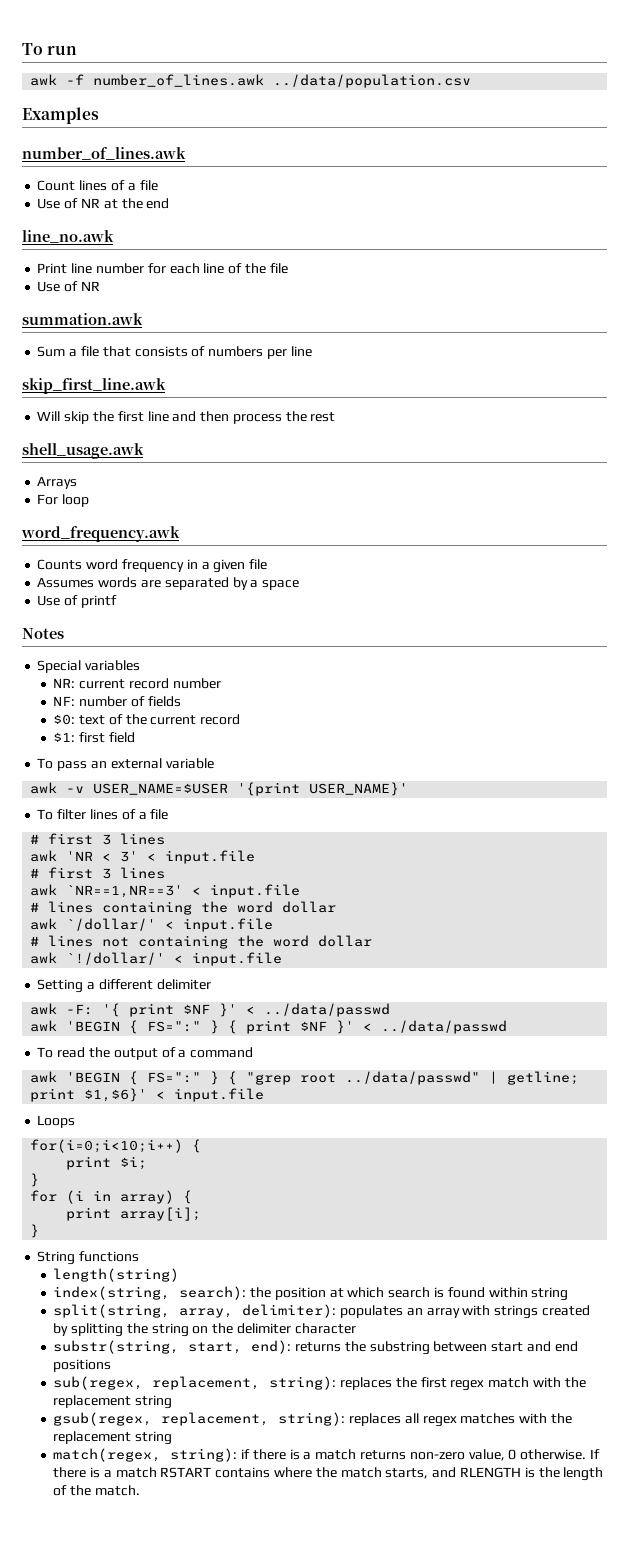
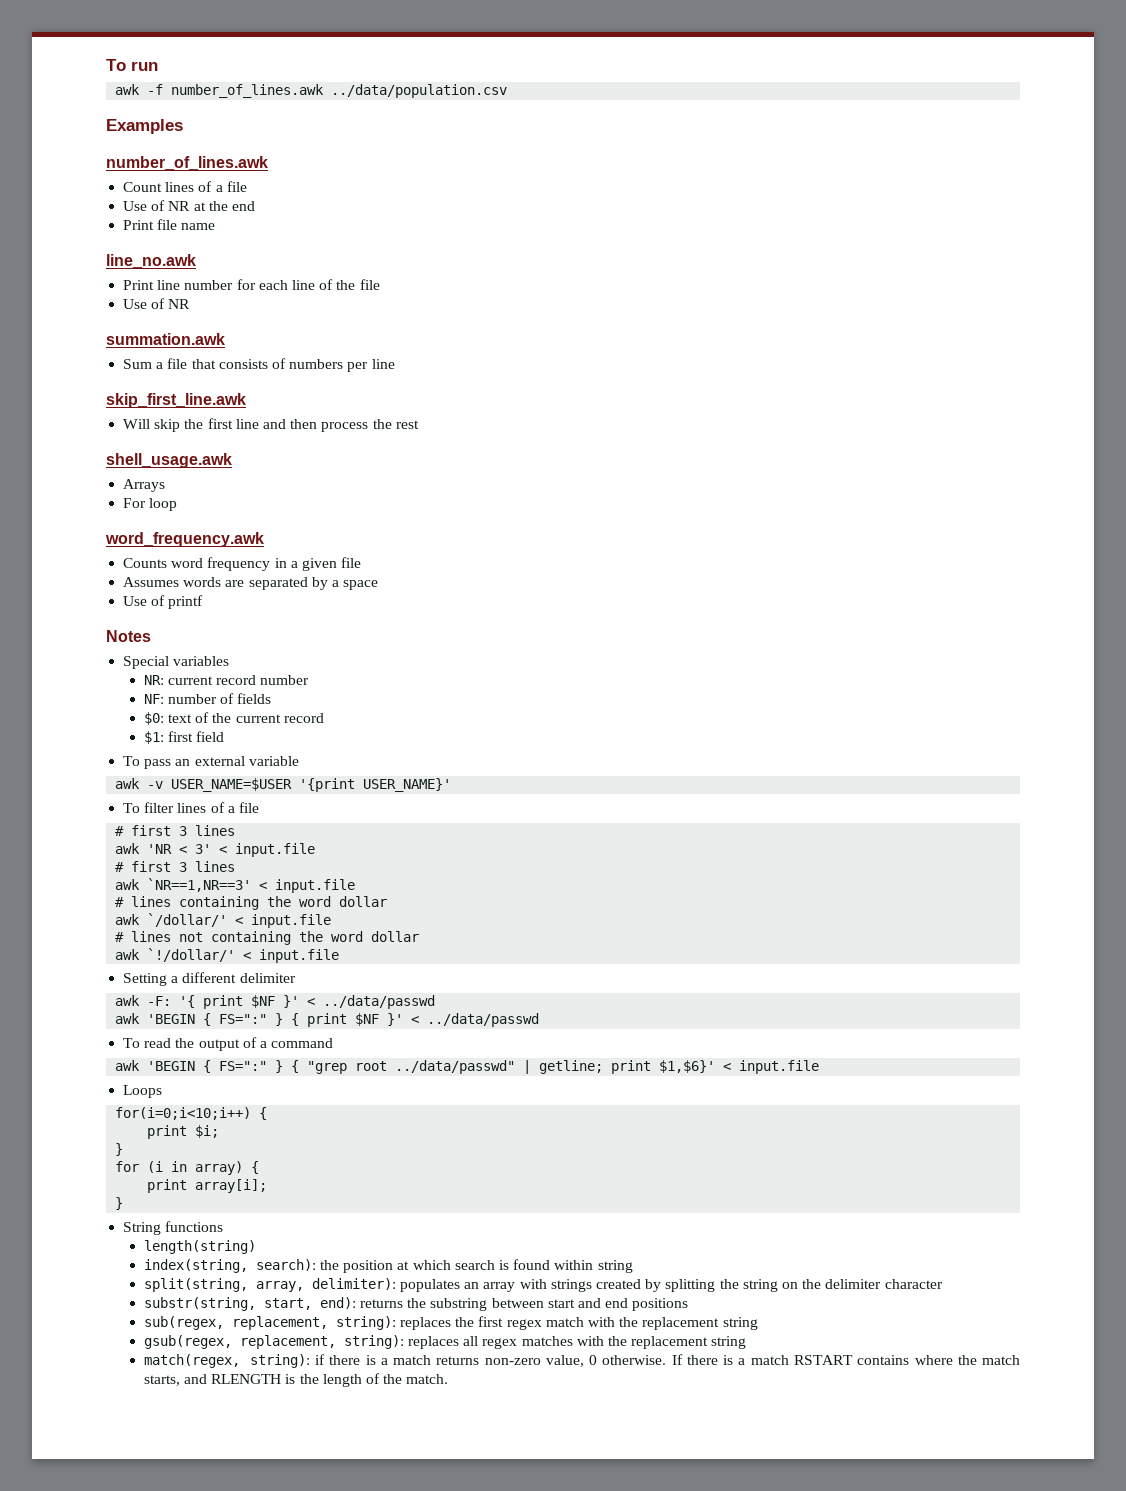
(170, 203) none -> [123,219,216,230] // Print file name

